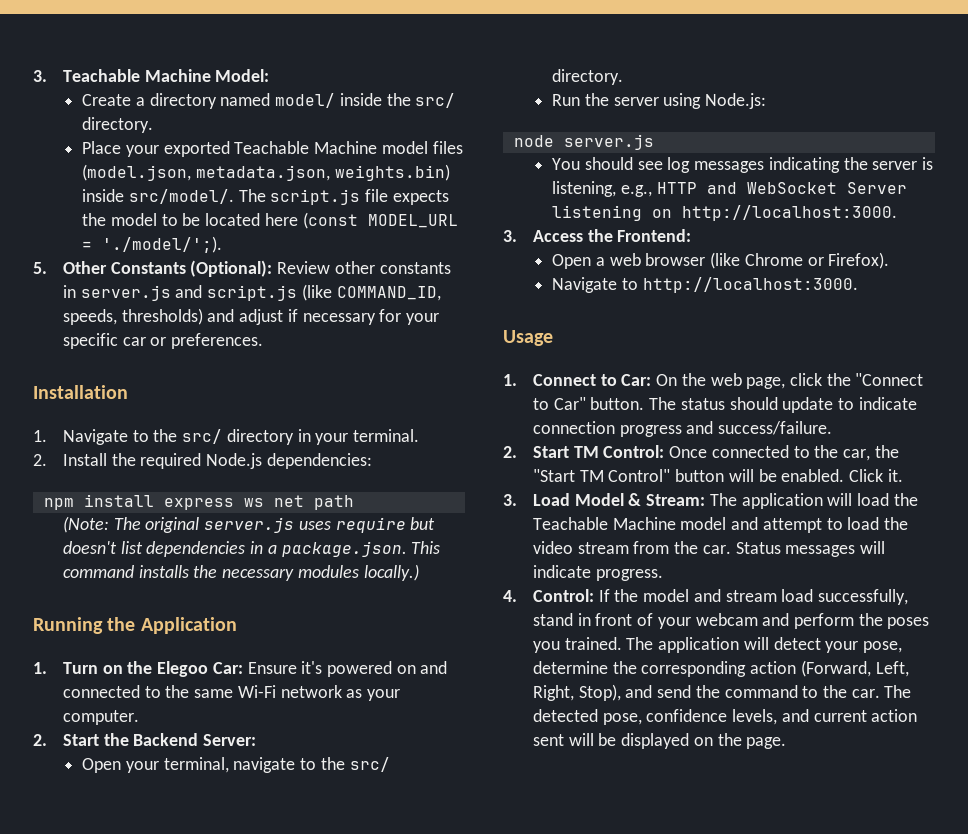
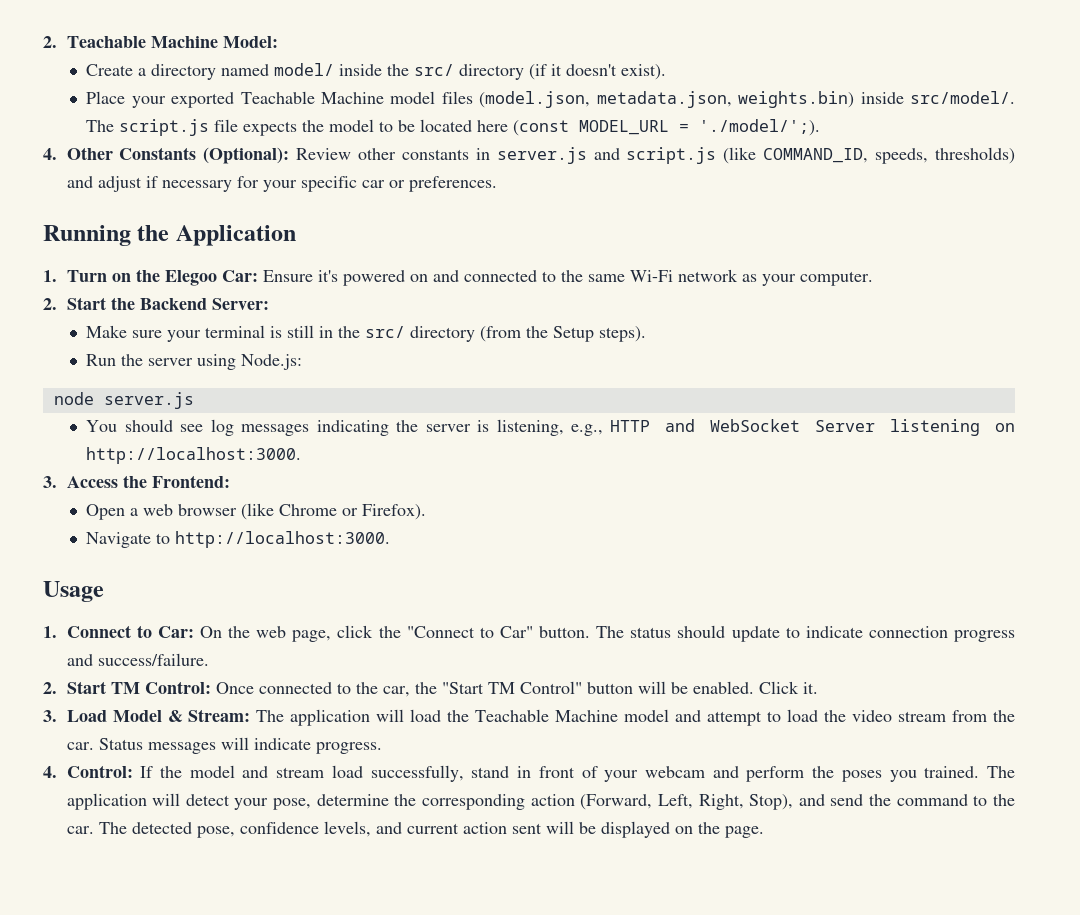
[33,70,47,82] 3. -> [43,36,57,48] 2.
[82,117,154,133] directory. -> [459,64,667,80] directory (if it doesn't exist).
[33,262,47,274] 5. -> [43,148,57,160] 4.
[33,385,128,399] [33,429,419,445] [33,453,372,469] [43,494,354,510] [62,516,436,533] [62,541,441,557] [62,564,419,581] // Installation // 1. Navigate to the src/ directory in your terminal. // 2. Install the required Node.js dependencies: // npm install express ws net path // (Note: The original server.js uses require but doesn't list dependencies in a package.json. This command installs the necessary modules locally.) -> (497, 184) none
[82,757,390,773] [552,69,624,85] Open your terminal, navigate to the src/ directory. -> [86,325,647,342] Make sure your terminal is still in the src/ directory (from the Setup steps).

